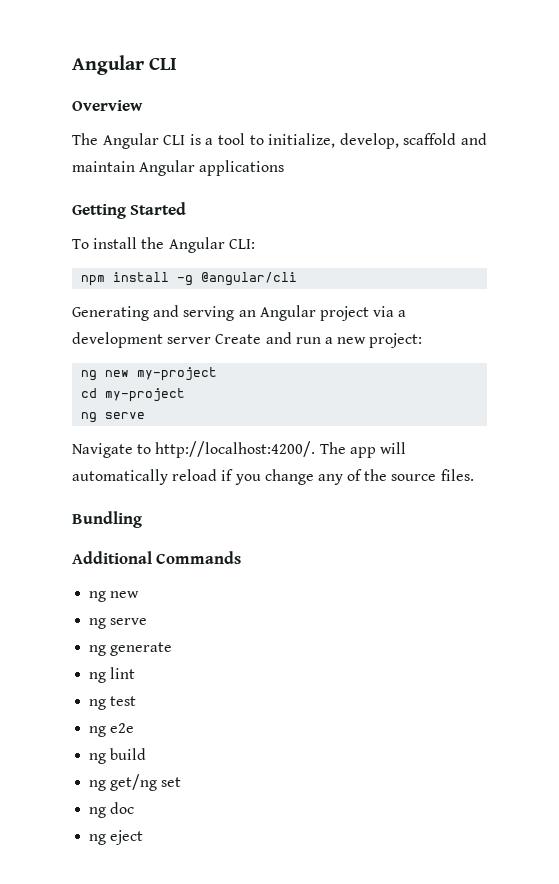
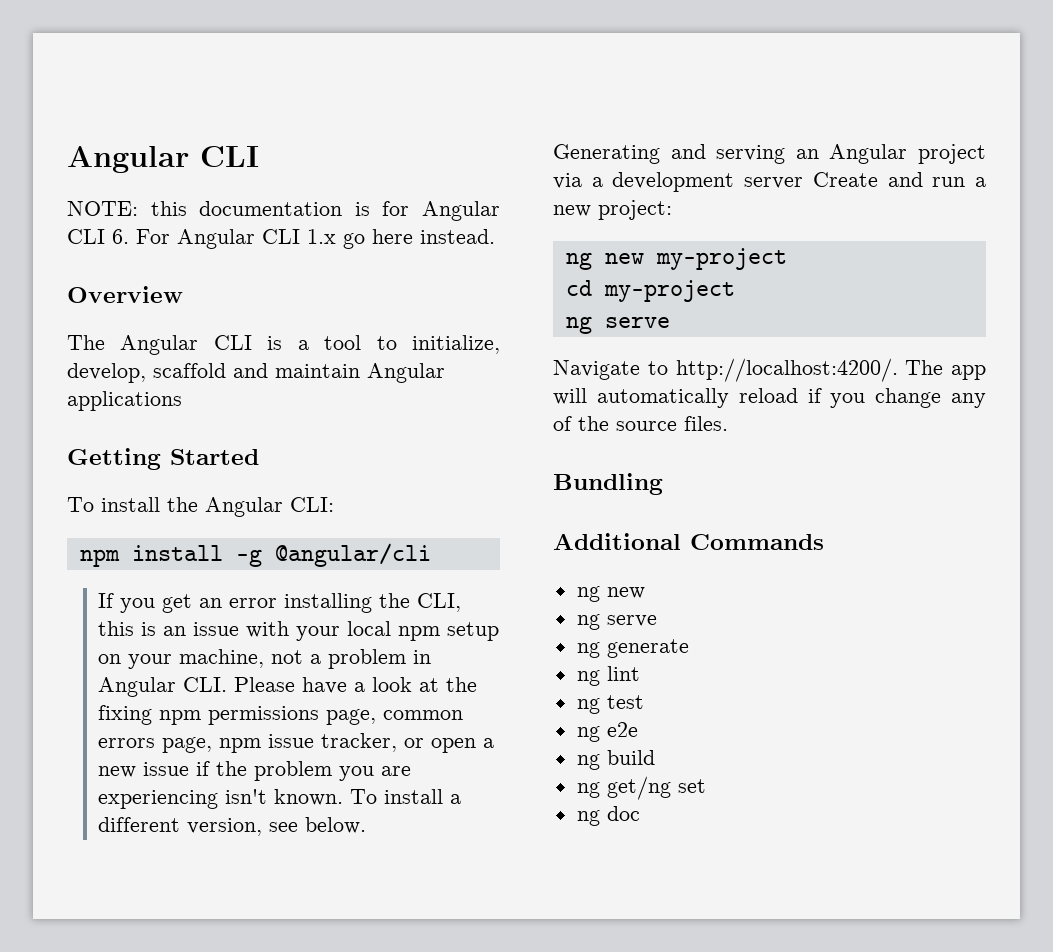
[72,55,178,75] Angular CLI -> [67,146,259,173] [67,201,501,221] [67,229,495,249] Angular CLI // NOTE: this documentation is for Angular CLI 6. For Angular CLI 1.x go here instead.
(298, 279) none -> [98,593,462,613] [98,621,500,641] [98,649,432,669] [98,677,478,697] [98,705,464,725] [98,733,495,753] [98,761,412,781] [98,789,462,809] [98,817,367,836] // If you get an error installing the CLI, this is an issue with your local npm setup on your machine, not a problem in Angular CLI. Please have a look at the fixing npm permissions page, common errors page, npm issue tracker, or open a new issue if the problem you are experiencing isn't known. To install a different version, see below.
[89,830,144,845] // ng eject -> (640, 813) none

